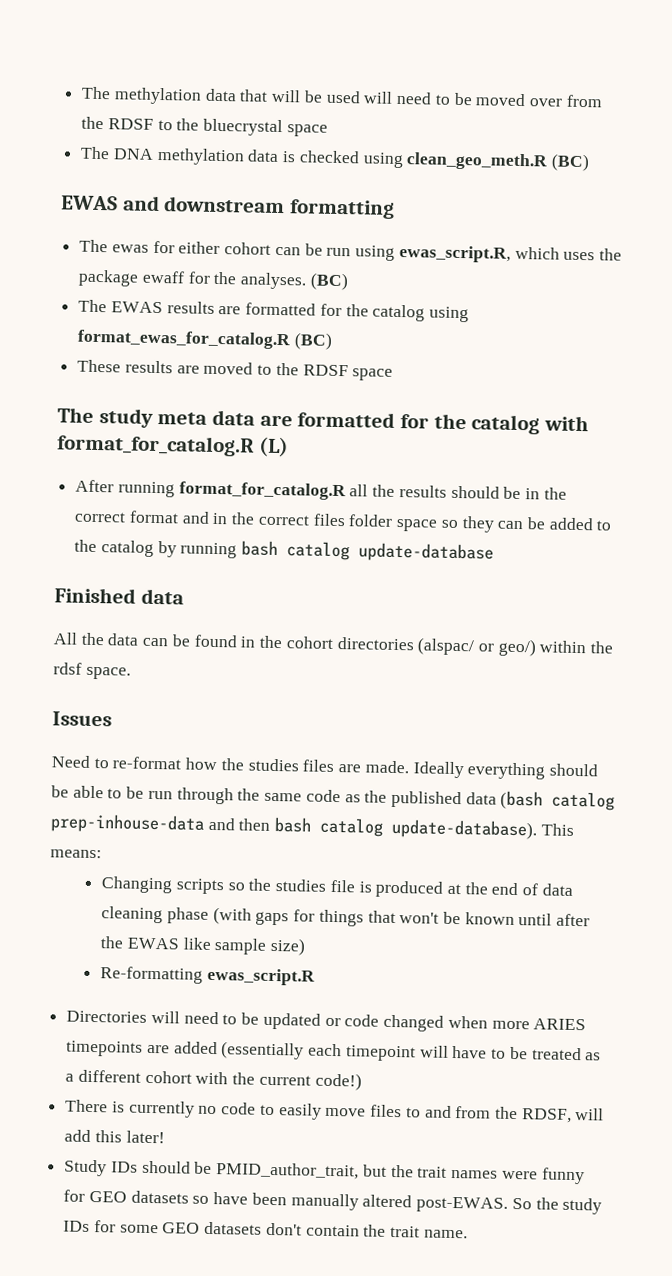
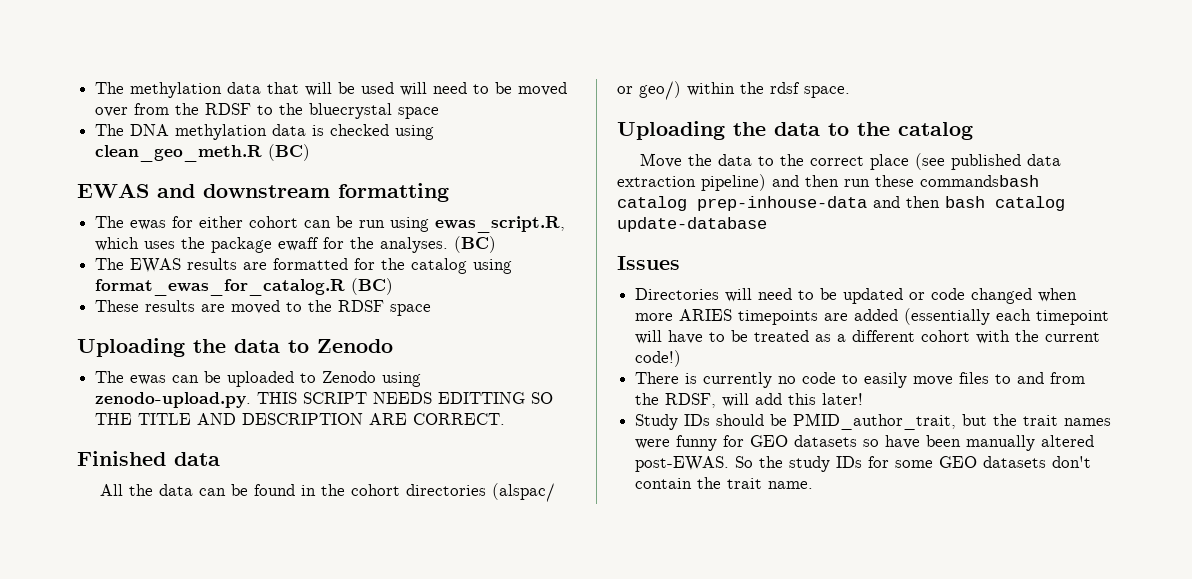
[57,407,590,435] [57,434,289,458] [75,479,567,501] [74,510,612,533] [74,539,495,563] The study meta data are formatted for the catalog with format_for_catalog.R (L) // After running format_for_catalog.R all the results should be in the correct format and in the correct files folder space so they can be added to the catalog by running bash catalog update-database -> [77,338,393,357] [95,371,422,387] [95,392,554,408] [95,413,506,425] Uploading the data to Zenodo // The ewas can be uploaded to Zenodo using zenodo-upload.py. THIS SCRIPT NEEDS EDITTING SO THE TITLE AND DESCRIPTION ARE CORRECT.
[52,711,112,727] [51,755,598,780] [51,785,544,810] Issues // Need to re-format how the studies files are made. Ideally everything should be able to be run through the same code as the published data (bash -> [617,121,973,140] [639,153,1061,170] [617,174,1039,191] Uploading the data to the catalog // Move the data to the correct place (see published data extraction pipeline) and then run these commandsbash
[391,818,574,840] [50,849,102,859] [101,876,573,898] [101,906,591,927] [100,936,307,956] [100,966,315,986] update-database). This means: // Changing scripts so the studies file is produced at the end of data cleaning phase (with gaps for things that won't be known until after the EWAS like sample size) // Re-formatting ewas_script.R -> [617,217,767,232] [617,256,680,270] update-database // Issues

